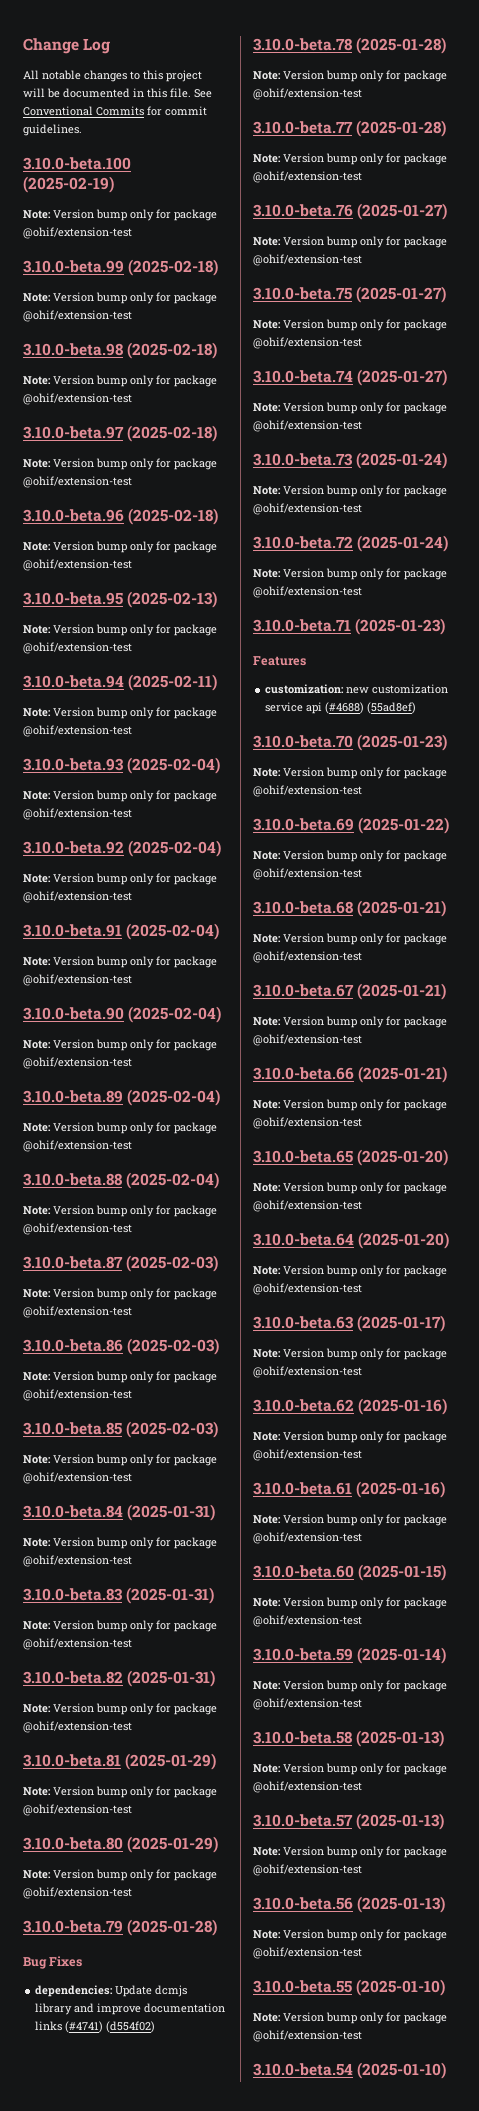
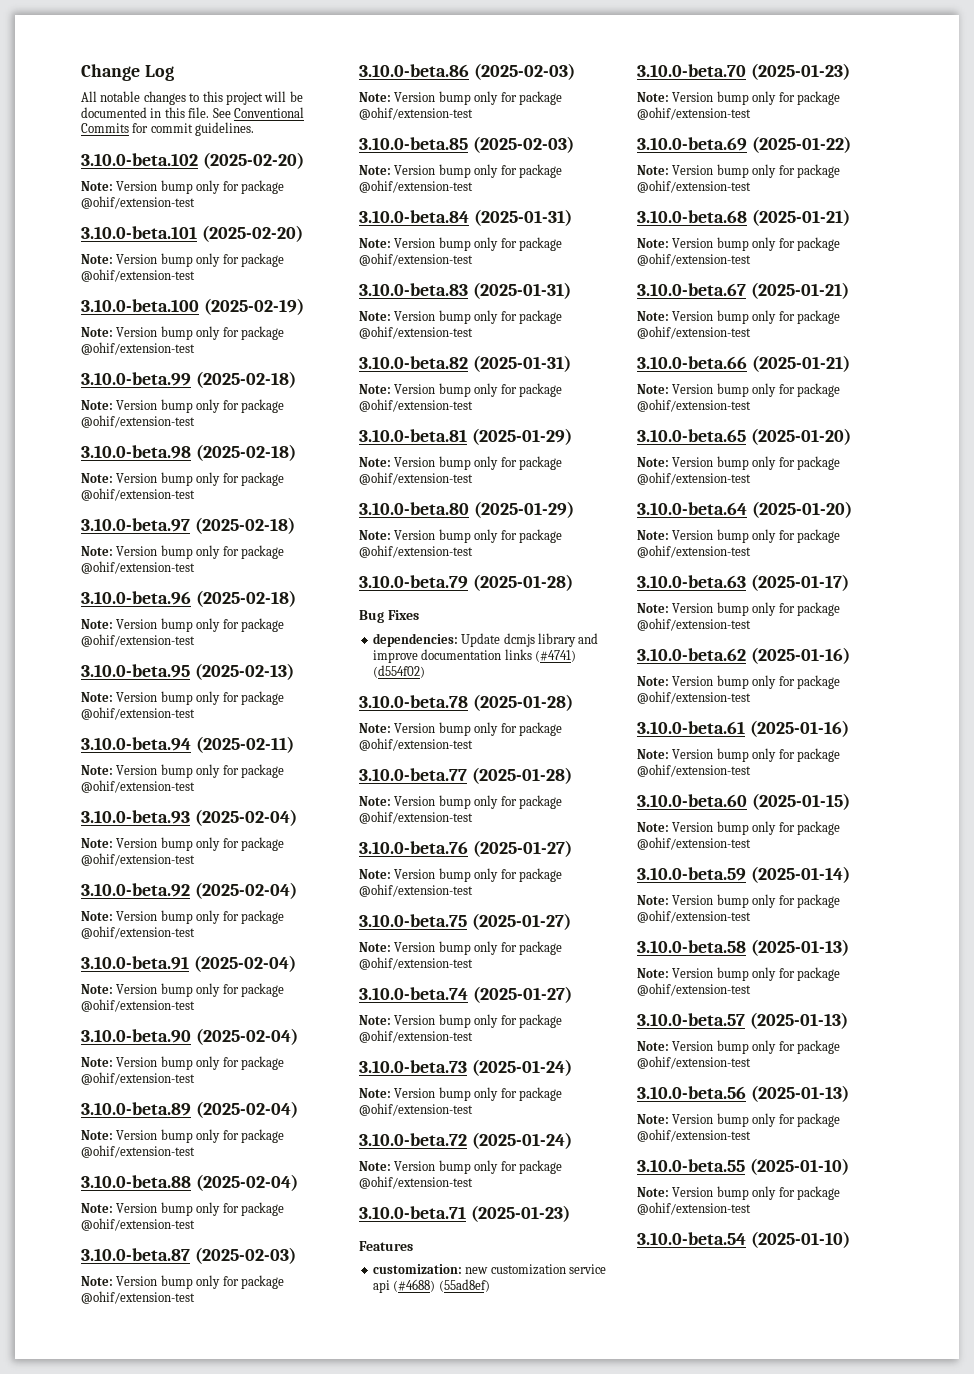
(82, 130) none -> [81,152,304,169] [81,180,284,194] [81,196,195,209] [81,225,303,242] [81,253,284,267] [81,269,195,282] // 3.10.0-beta.102 (2025-02-20) // Note: Version bump only for package @ohif/extension-test // 3.10.0-beta.101 (2025-02-20) // Note: Version bump only for package @ohif/extension-test

